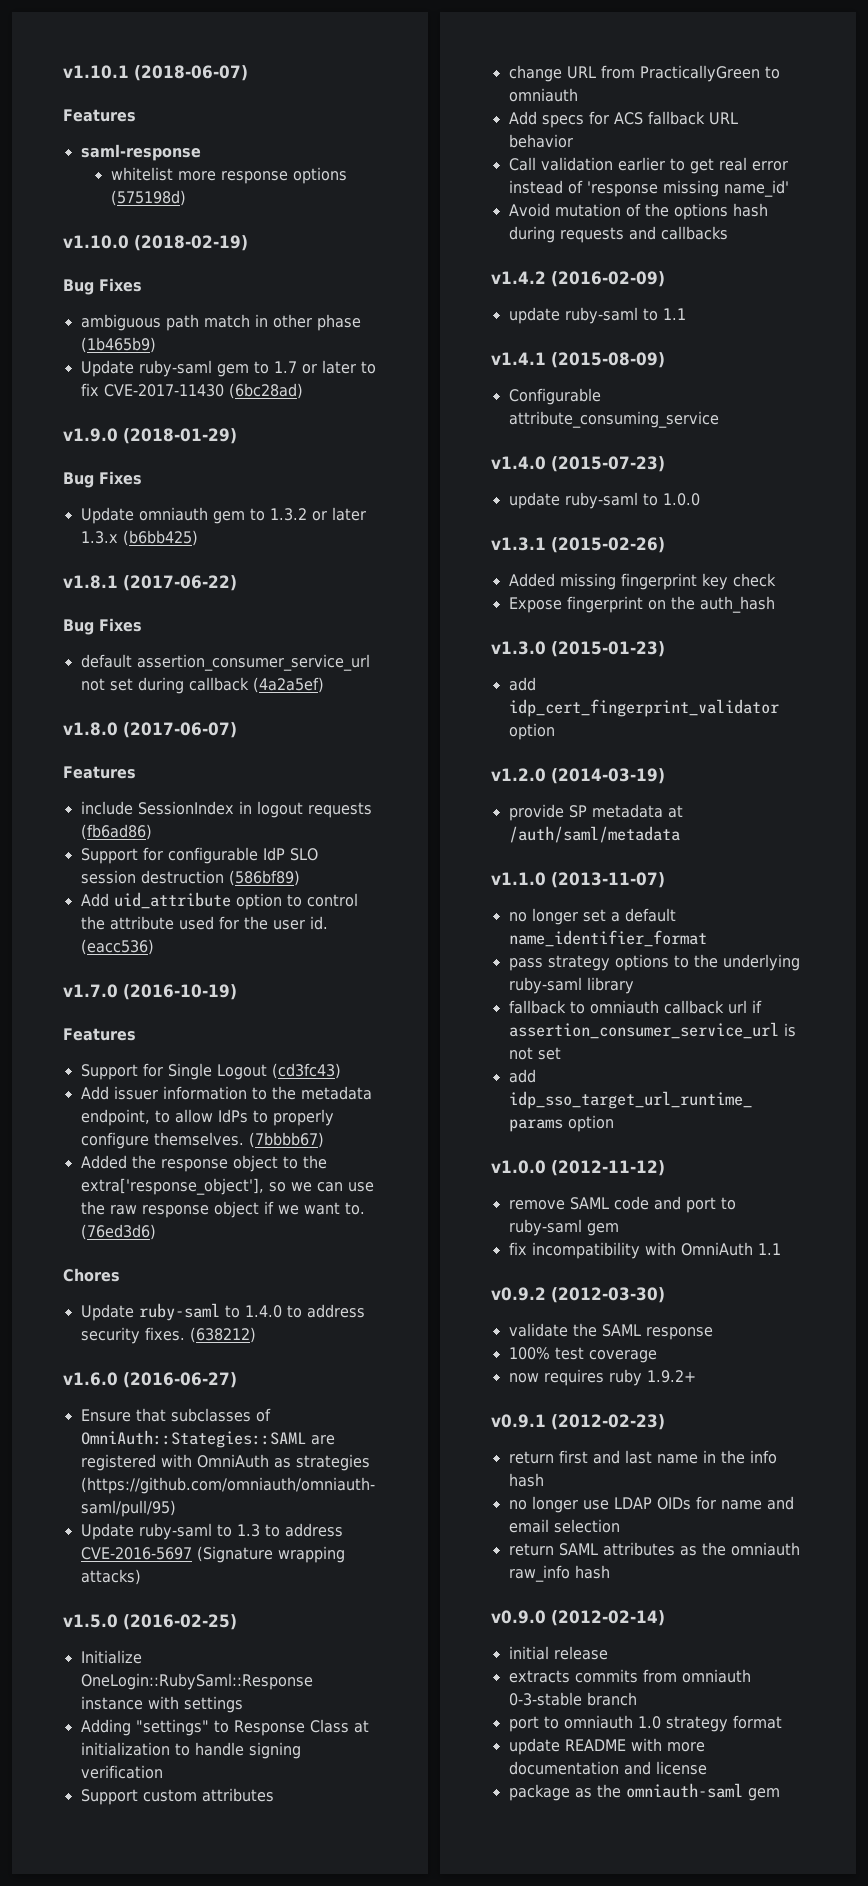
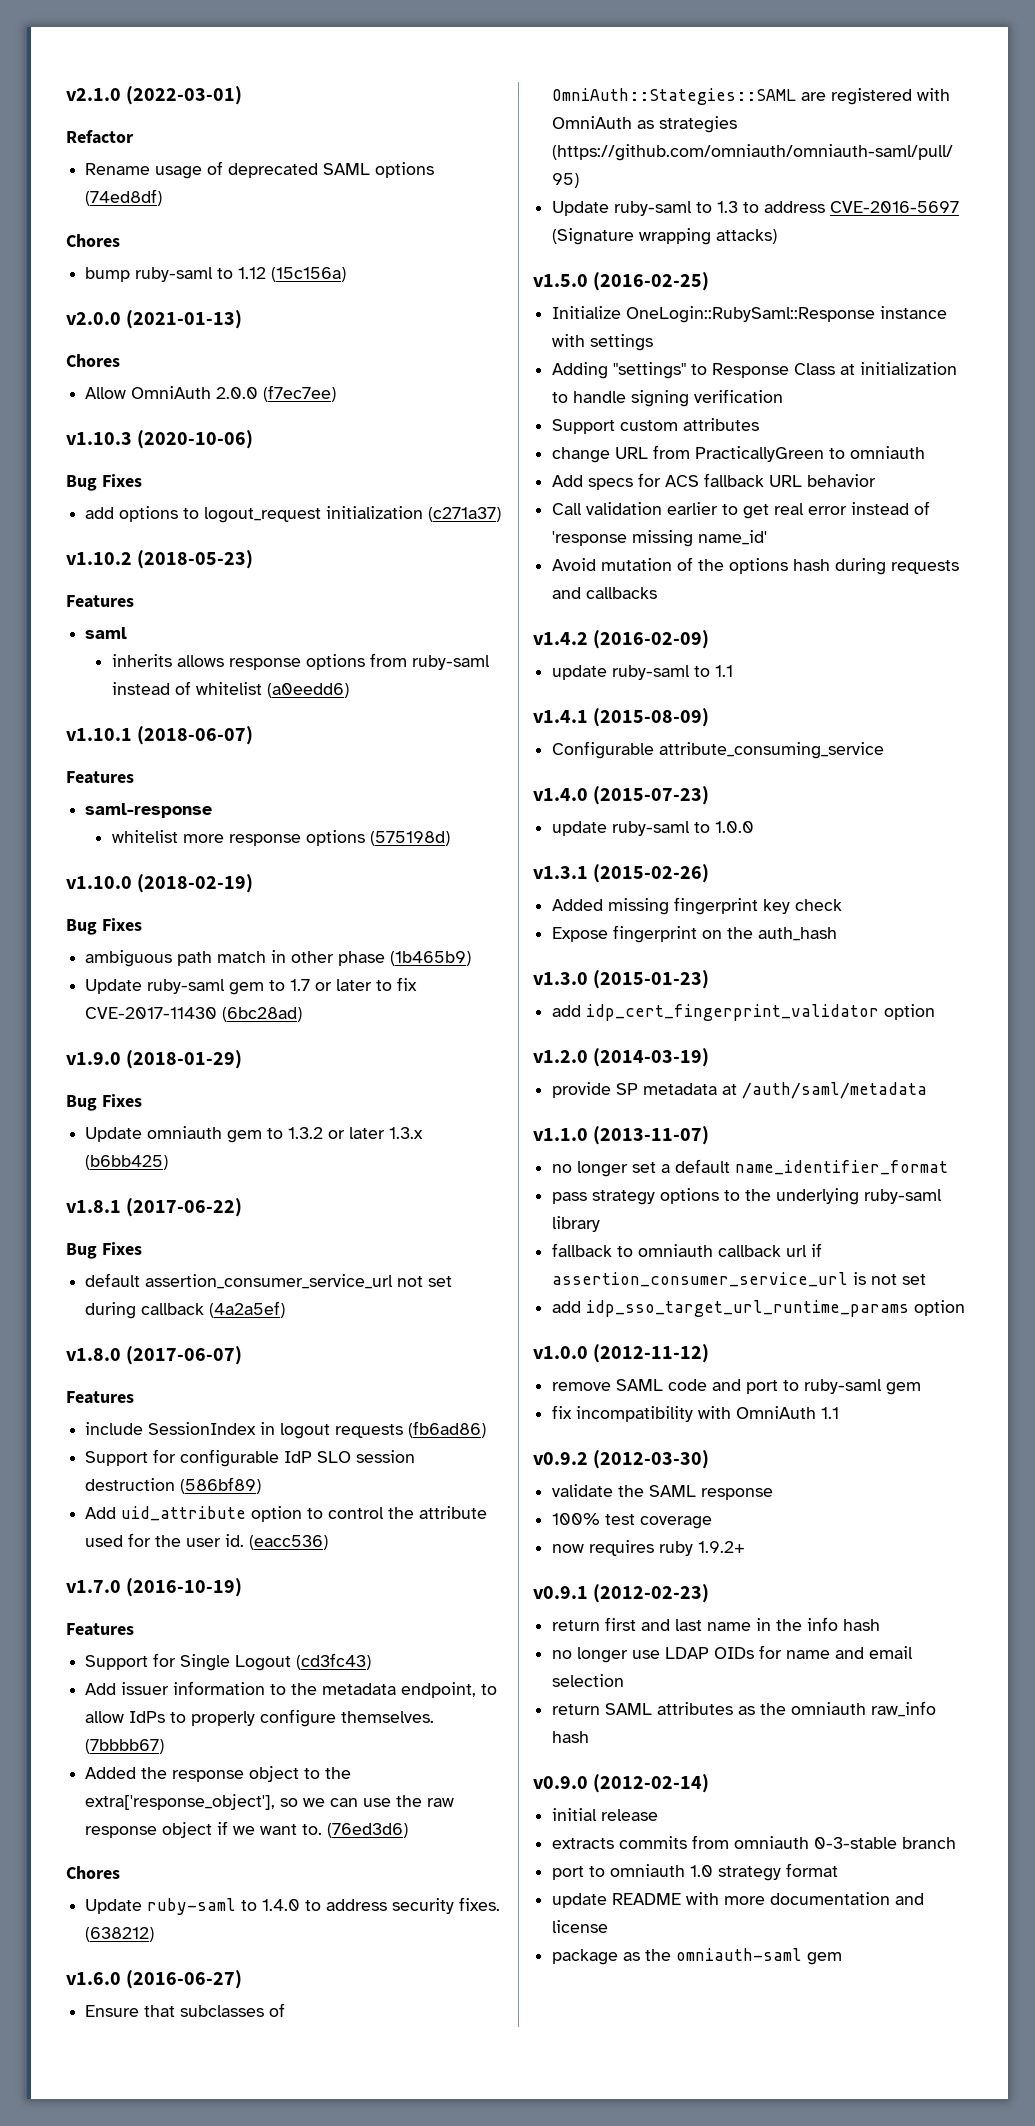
(63, 72) none -> [66,86,243,105] [66,130,134,144] [85,161,435,179] [85,189,163,206] [66,234,120,247] [85,267,347,282] [66,310,243,329] [66,354,120,367] [85,385,337,402] [66,430,254,449] [66,474,142,491] [85,506,502,523] [66,550,254,569] [66,595,134,608] [85,627,128,639] [112,653,491,670] [112,681,350,698] v2.1.0 (2022-03-01) // Refactor // Rename usage of deprecated SAML options (74ed8df) // Chores // bump ruby-saml to 1.12 (15c156a) // v2.0.0 (2021-01-13) // Chores // Allow OmniAuth 2.0.0 (f7ec7ee) // v1.10.3 (2020-10-06) // Bug Fixes // add options to logout_request initialization (c271a37) // v1.10.2 (2018-05-23) // Features // saml // inherits allows response options from ruby-saml instead of whitelist (a0eedd6) //

